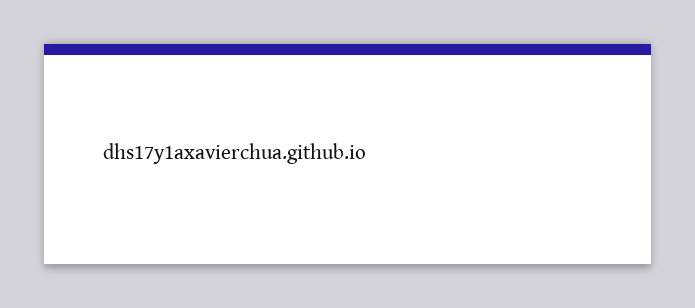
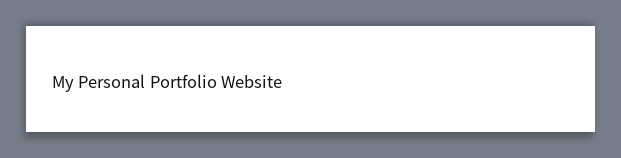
[103,143,366,164] dhs17y1axavierchua.github.io -> [52,74,283,92] My Personal Portfolio Website

